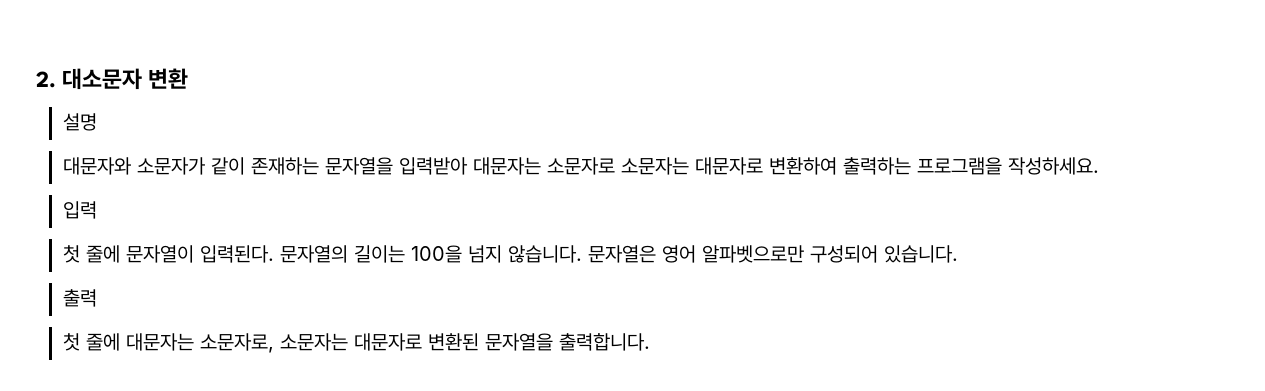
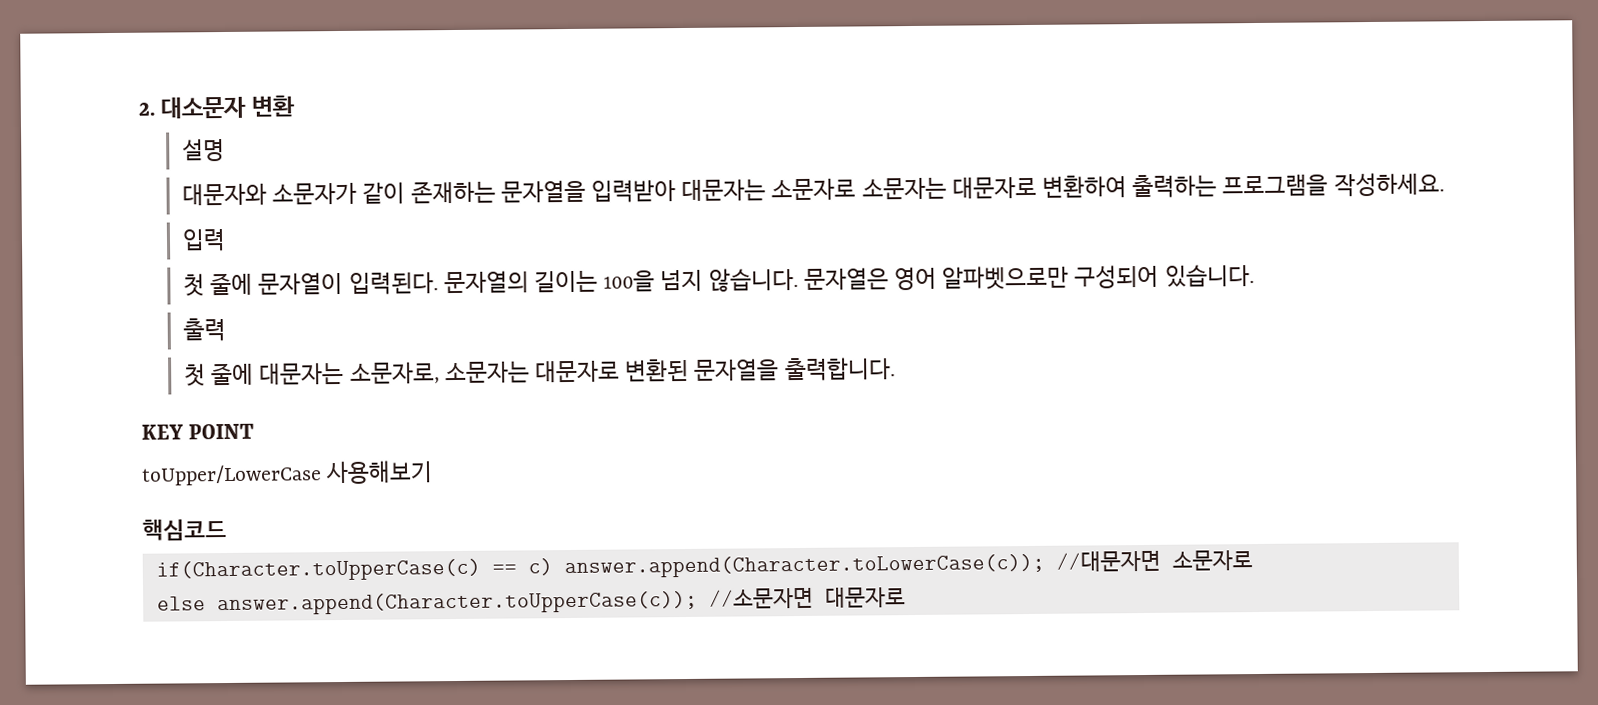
(651, 342) none -> [141,423,255,440] [141,460,434,486] [142,519,227,541] [155,550,1253,582] [156,587,906,616] // KEY POINT // toUpper/LowerCase 사용해보기 // 핵심코드 // if(Character.toUpperCase(c) == c) answer.append(Character.toLowerCase(c)); //대문자면 소문자로 // else answer.append(Character.toUpperCase(c)); //소문자면 대문자로

